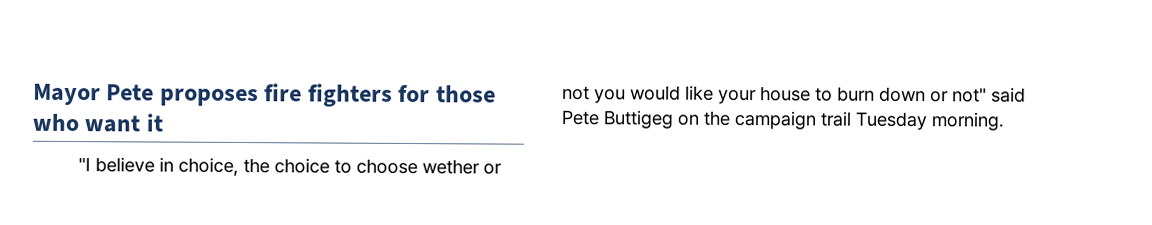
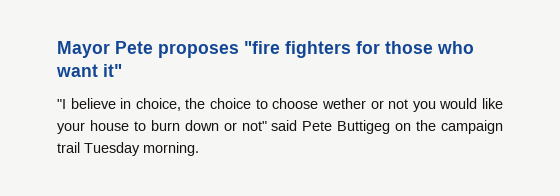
[264,83,303,102] fire -> [244,41,280,54] "fire
[145,113,163,132] it -> [103,64,122,77] it"

